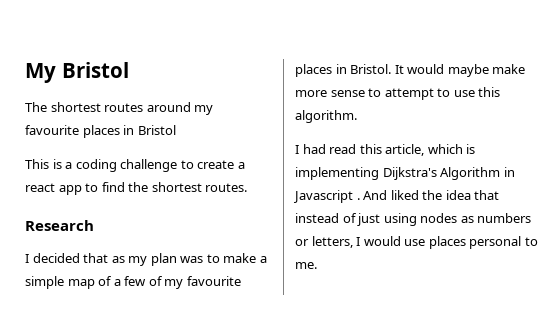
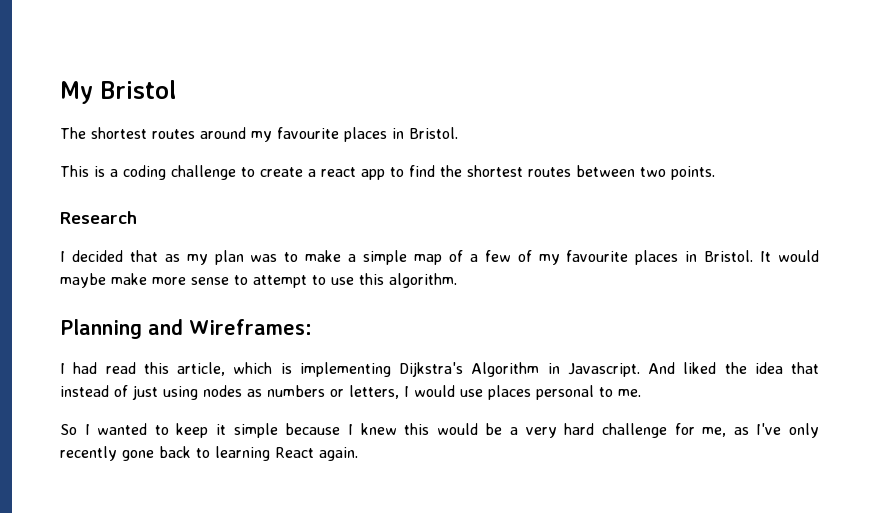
[137,125,176,135] Bristol -> [409,127,458,139] Bristol.
[205,183,248,192] routes. -> [528,165,715,180] routes between two points.
(357, 116) none -> [60,319,312,339] // Planning and Wireframes:
[293,190,360,203] Javascript . -> [567,363,640,377] Javascript.
(317, 265) none -> [60,423,819,438] [60,446,358,461] // So I wanted to keep it simple because I knew this would be a very hard challenge for me, as I've only recently gone back to learning React again.

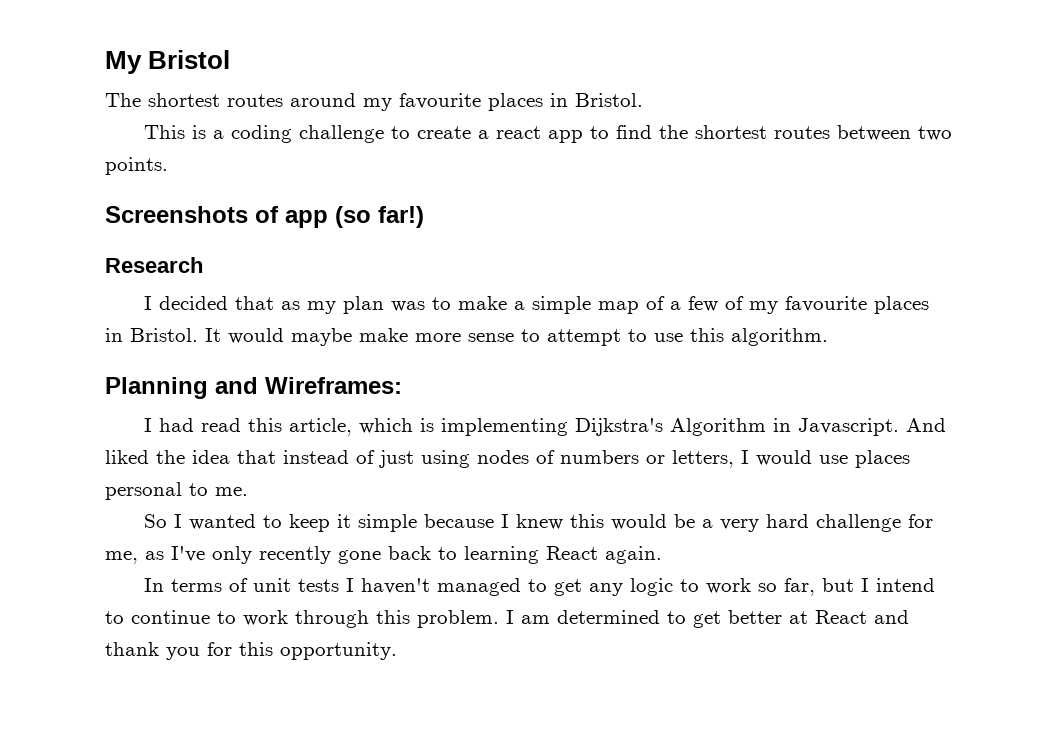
(715, 173) none -> [105,206,424,228] // Screenshots of app (so far!)
[247,389,262,397] as -> [536,450,555,464] of
(358, 454) none -> [144,578,936,596] [105,610,909,628] [105,642,397,660] // In terms of unit tests I haven't managed to get any logic to work so far, but I intend to continue to work through this problem. I am determined to get better at React and thank you for this opportunity.

